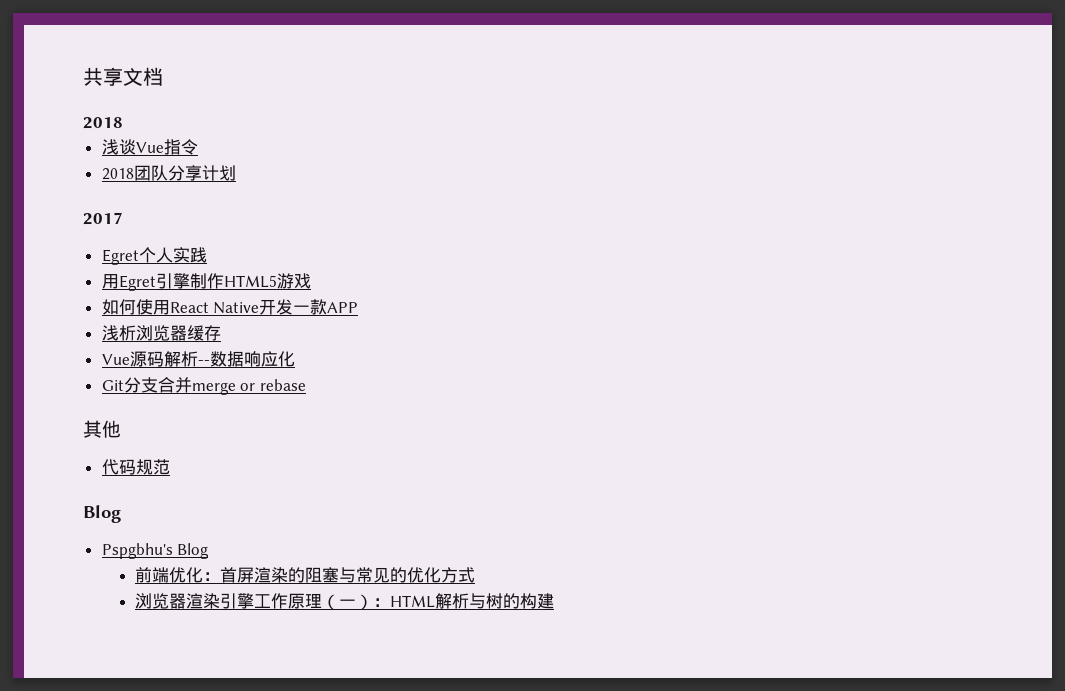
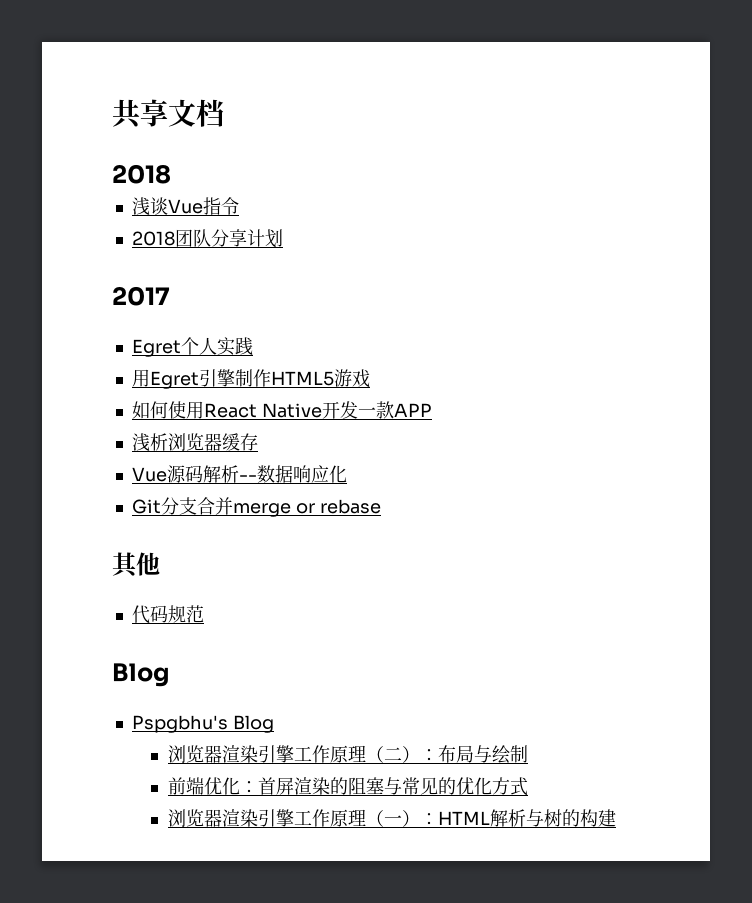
(210, 551) none -> [167,745,528,764] // 浏览器渲染引擎工作原理（二）：布局与绘制

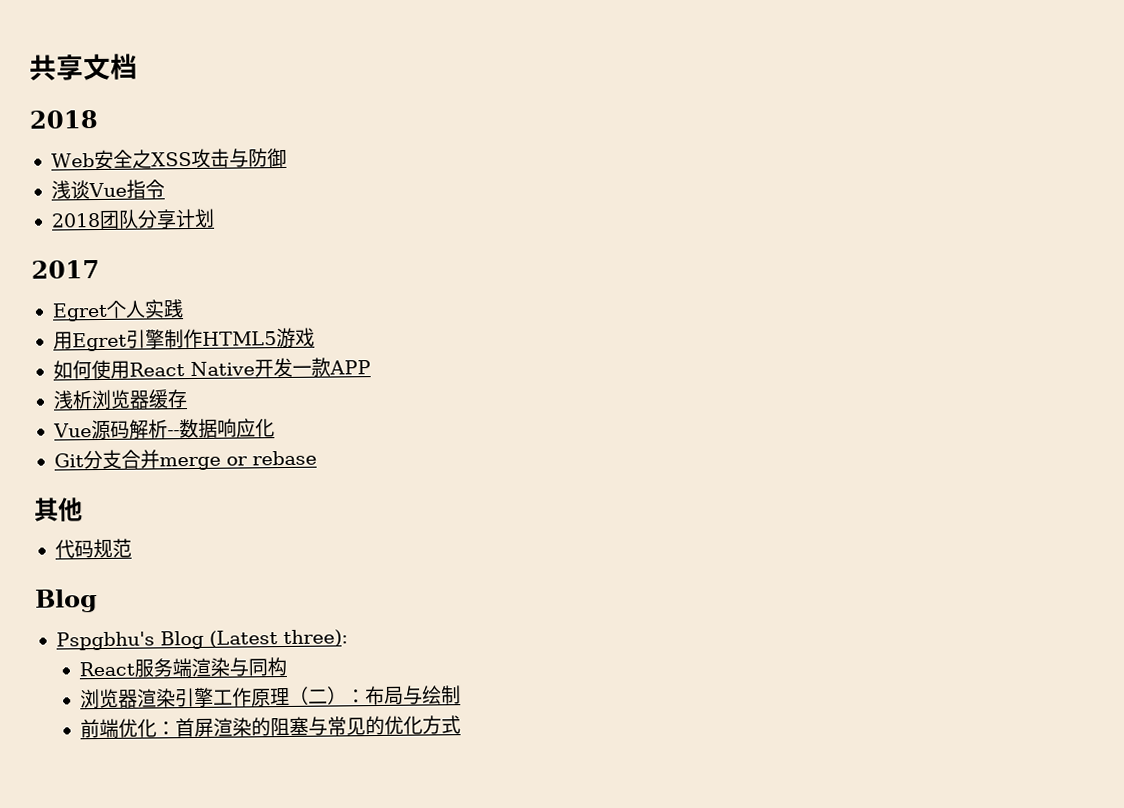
(171, 174) none -> [50,147,287,170] // Web安全之XSS攻击与防御
(274, 724) none -> [208,629,348,648] [78,656,287,678] (Latest three): // React服务端渲染与同构
[167,809,616,827] // 浏览器渲染引擎工作原理（一）：HTML解析与树的构建 -> (461, 725) none

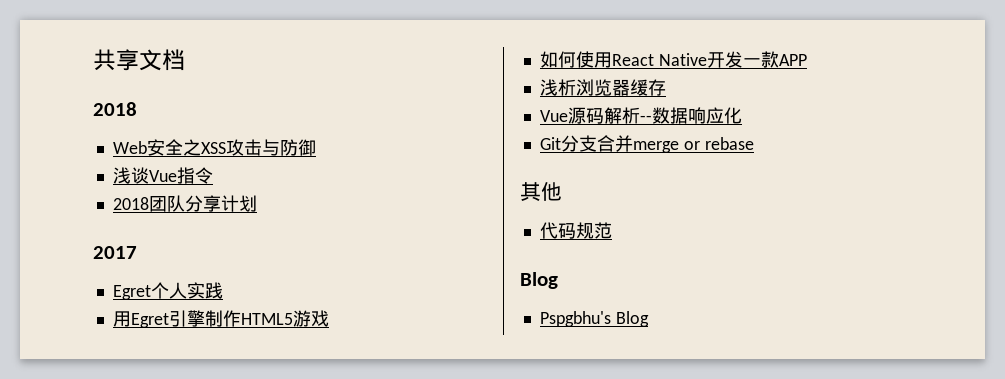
[208,629,348,648] [78,656,287,678] [79,685,461,709] [79,715,461,739] (Latest three): // React服务端渲染与同构 // 浏览器渲染引擎工作原理（二）：布局与绘制 // 前端优化：首屏渲染的阻塞与常见的优化方式 -> (649, 319) none

